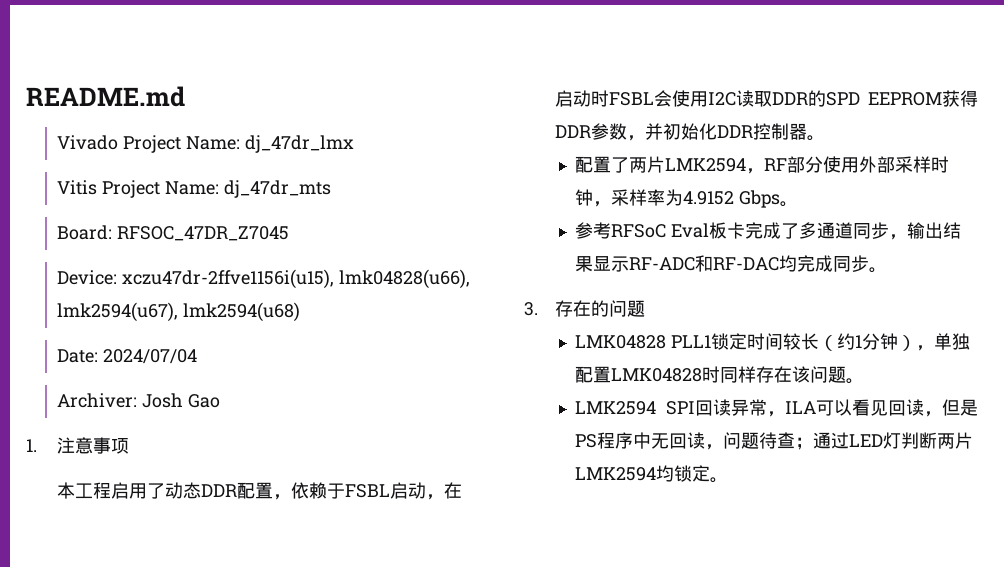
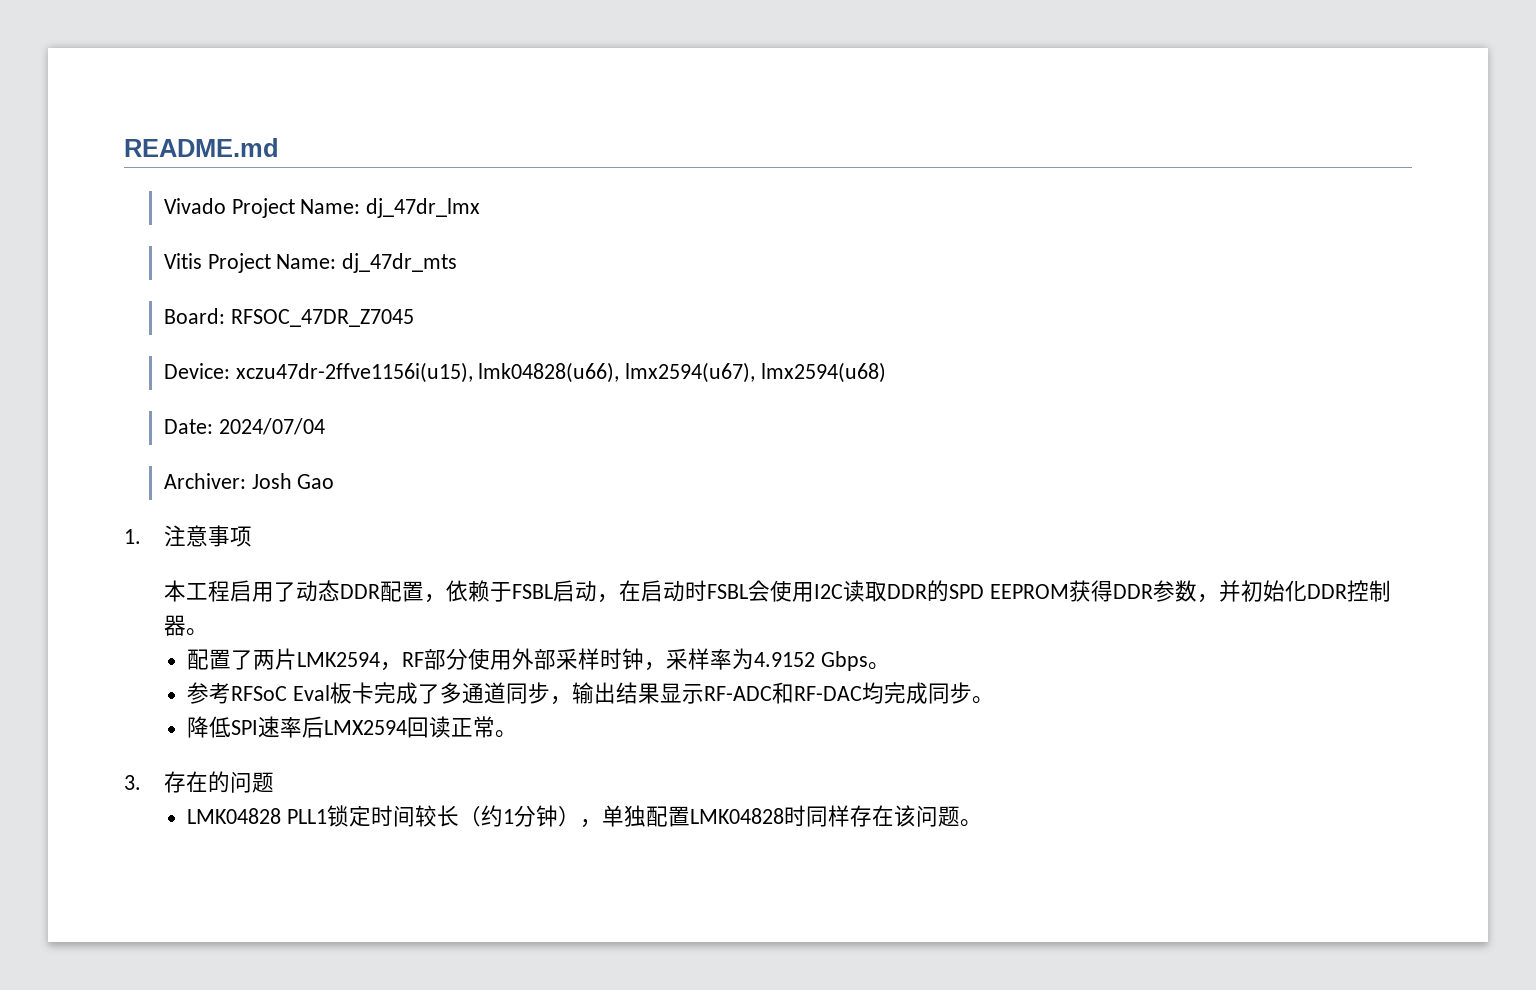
[57,302,301,322] lmk2594(u67), lmk2594(u68) -> [625,362,886,383] lmx2594(u67), lmx2594(u68)
(888, 270) none -> [187,716,518,738] // 降低SPI速率后LMX2594回读正常。
[575,399,978,417] [575,432,974,450] [575,465,729,483] // LMK2594 SPI回读异常，ILA可以看见回读，但是PS程序中无回读，问题待查；通过LED灯判断两片LMK2594均锁定。 -> (983, 823) none

